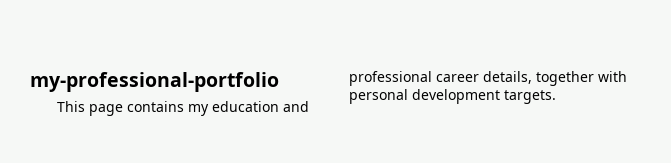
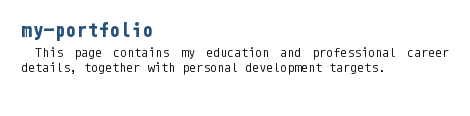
[30,72,279,92] my-professional-portfolio -> [21,22,153,41] my-portfolio

